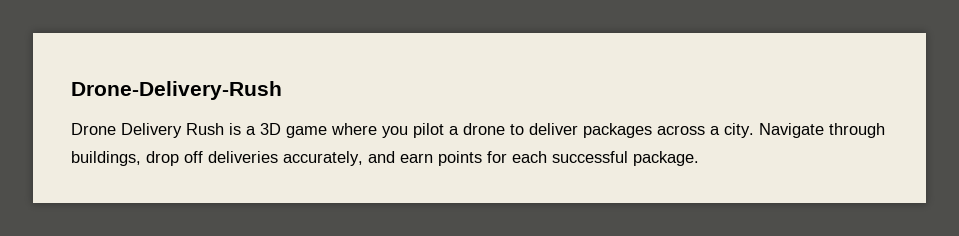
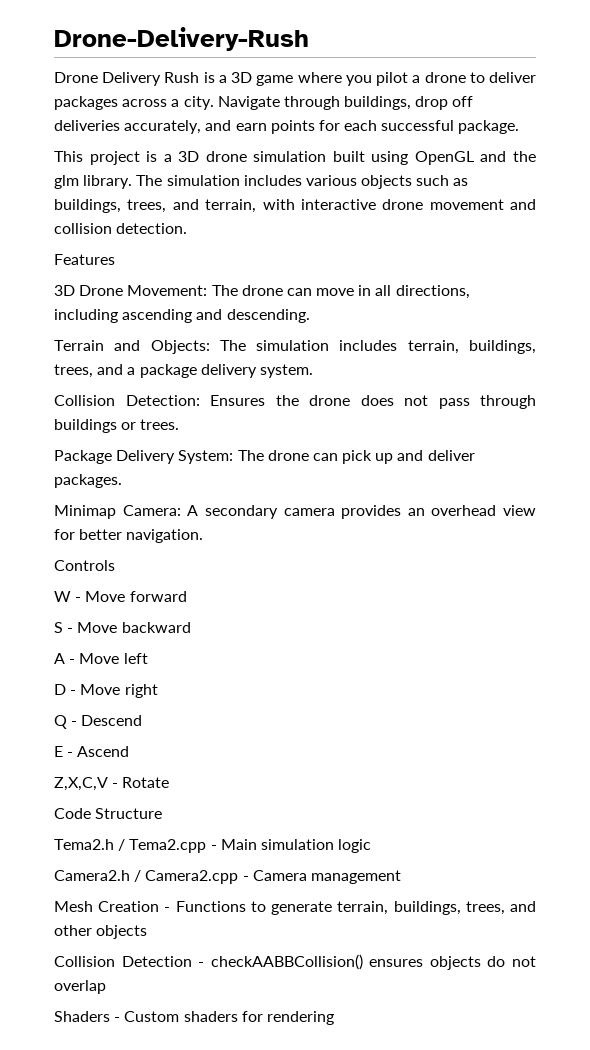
(699, 158) none -> [54,151,536,165] [54,175,469,189] [54,199,536,213] [54,223,188,234] [54,254,115,265] [54,285,470,299] [54,309,310,323] [54,340,536,354] [54,364,313,378] [54,395,536,409] [54,419,180,433] [54,450,475,464] [54,474,122,488] [54,505,536,519] [54,529,204,543] [54,560,115,571] [54,591,187,602] [54,622,191,633] [54,653,148,664] [54,684,158,698] [54,715,143,729] [54,746,130,757] [54,777,170,791] [54,808,163,819] [54,839,372,853] [54,870,401,884] [54,901,536,915] [54,925,148,939] [54,954,536,970] [54,980,106,994] [54,1011,334,1025] // This project is a 3D drone simulation built using OpenGL and the glm library. The simulation includes various objects such as buildings, trees, and terrain, with interactive drone movement and collision detection. // Features // 3D Drone Movement: The drone can move in all directions, including ascending and descending. // Terrain and Objects: The simulation includes terrain, buildings, trees, and a package delivery system. // Collision Detection: Ensures the drone does not pass through buildings or trees. // Package Delivery System: The drone can pick up and deliver packages. // Minimap Camera: A secondary camera provides an overhead view for better navigation. // Controls // W - Move forward // S - Move backward // A - Move left // D - Move right // Q - Descend // E - Ascend // Z,X,C,V - Rotate // Code Structure // Tema2.h / Tema2.cpp - Main simulation logic // Camera2.h / Camera2.cpp - Camera management // Mesh Creation - Functions to generate terrain, buildings, trees, and other objects // Collision Detection - checkAABBCollision() ensures objects do not overlap // Shaders - Custom shaders for rendering

